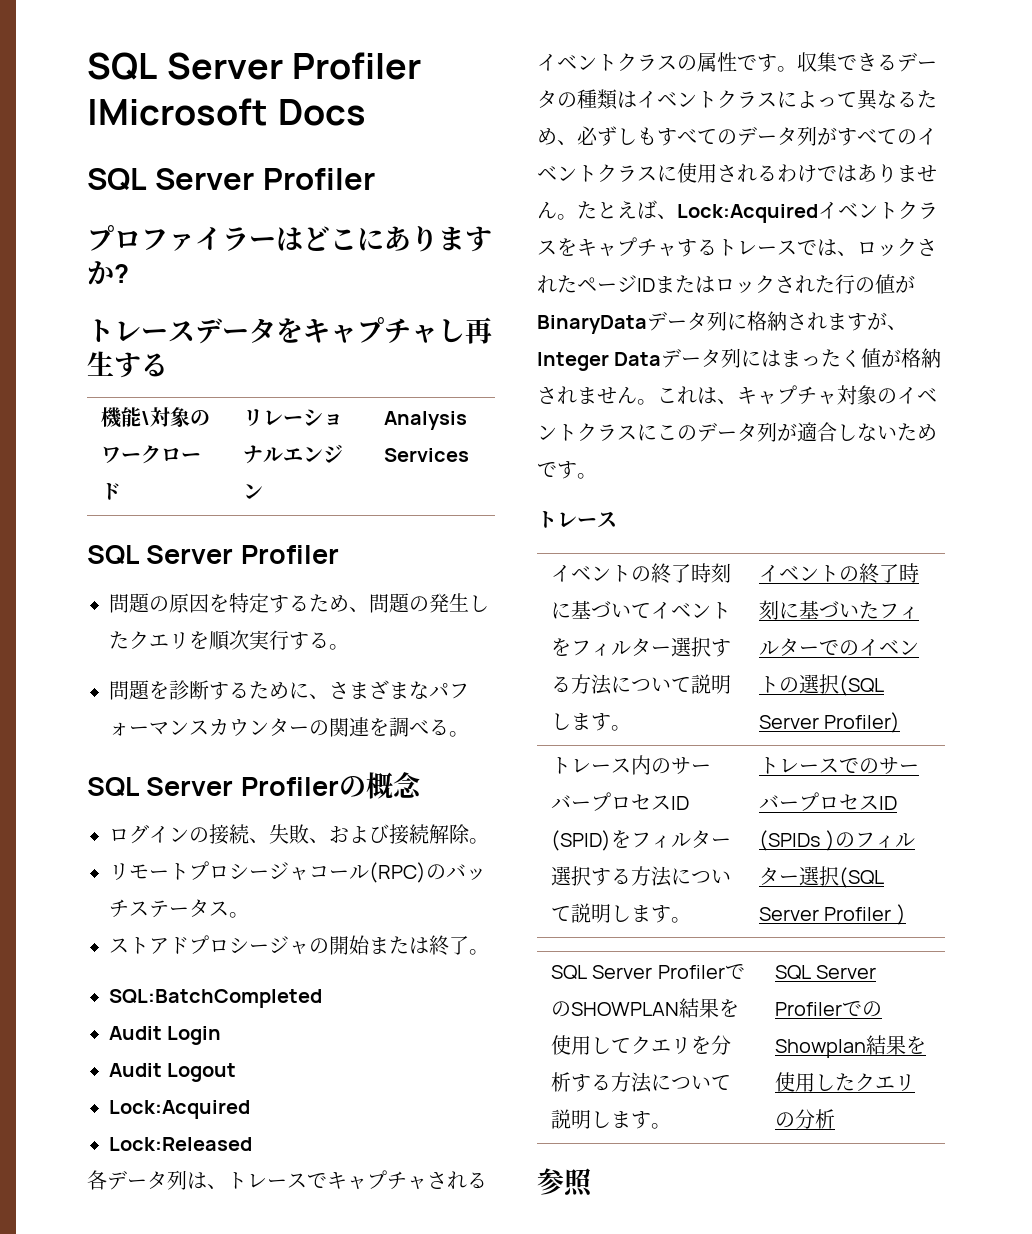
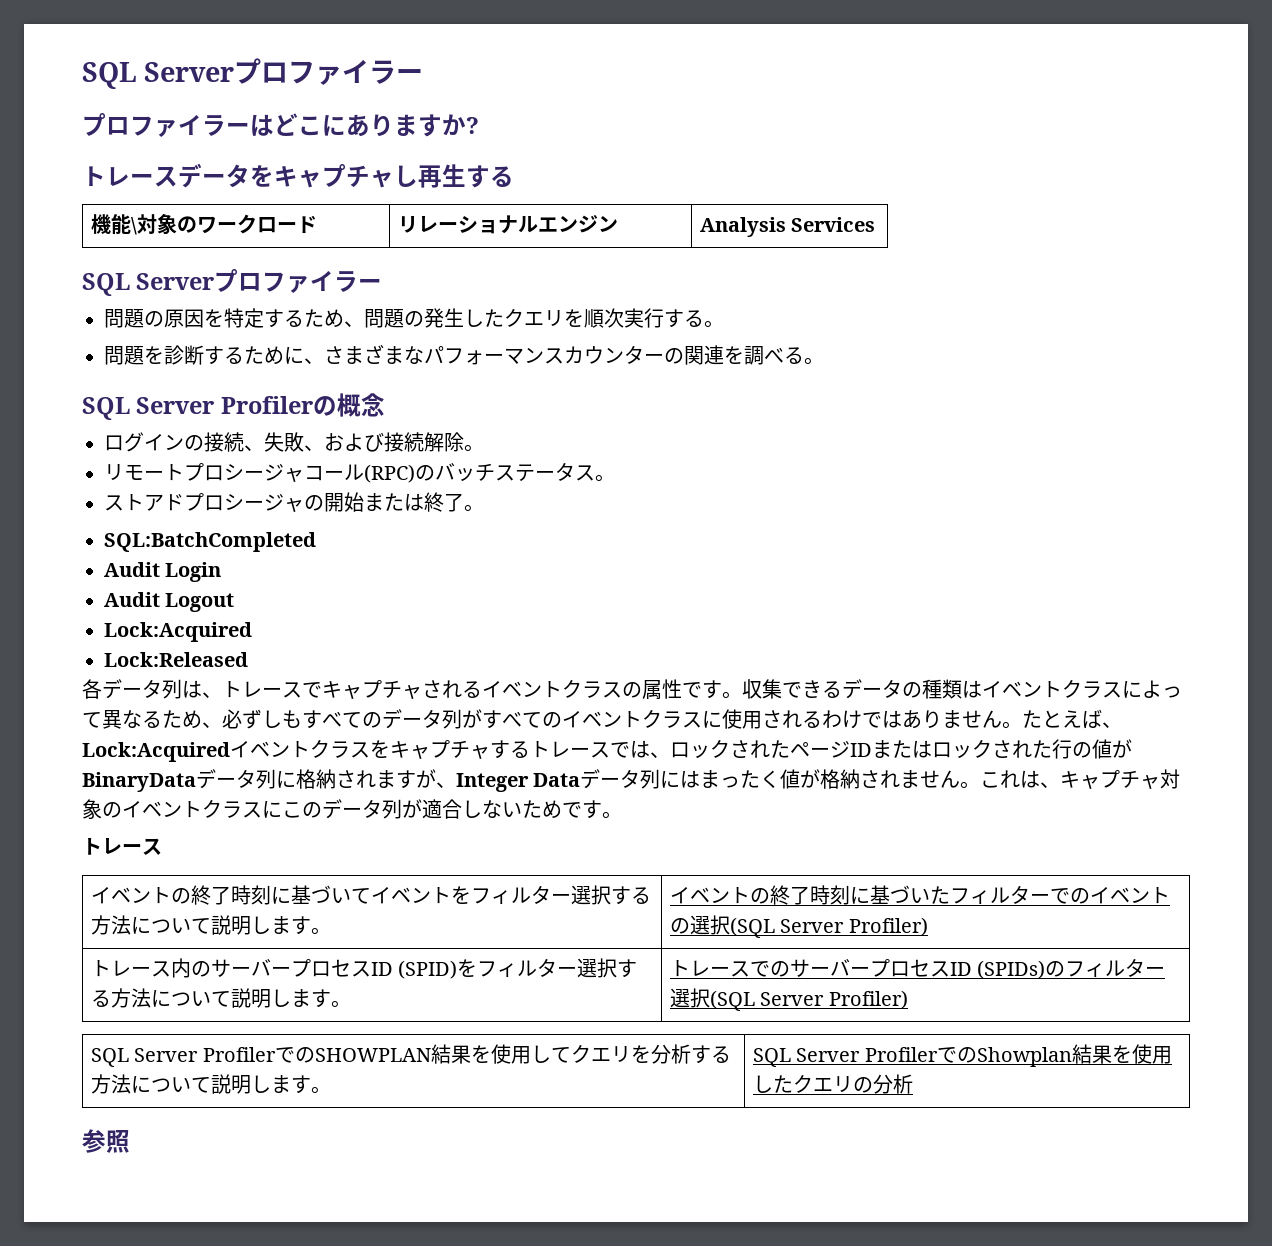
[87,52,422,80] [87,98,366,126] [87,168,375,191] SQL Server Profiler |Microsoft Docs // SQL Server Profiler -> [82,58,424,89] SQL Serverプロファイラー
[240,545,339,564] Profiler -> [214,269,383,293] プロファイラー
[759,830,836,851] (SPIDs ) -> [977,960,1046,979] (SPIDs)
[824,904,906,925] Profiler ) -> [828,990,908,1009] Profiler)

